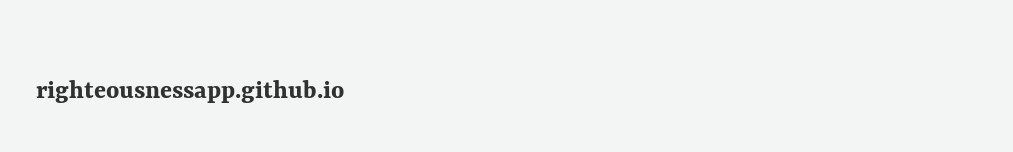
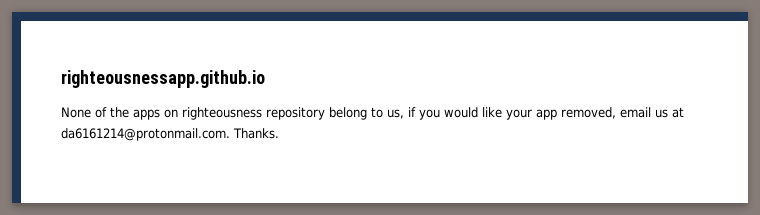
(344, 91) none -> [61,107,684,120] [61,128,279,141] // None of the apps on righteousness repository belong to us, if you would like your app removed, email us at da6161214@protonmail.com. Thanks.

